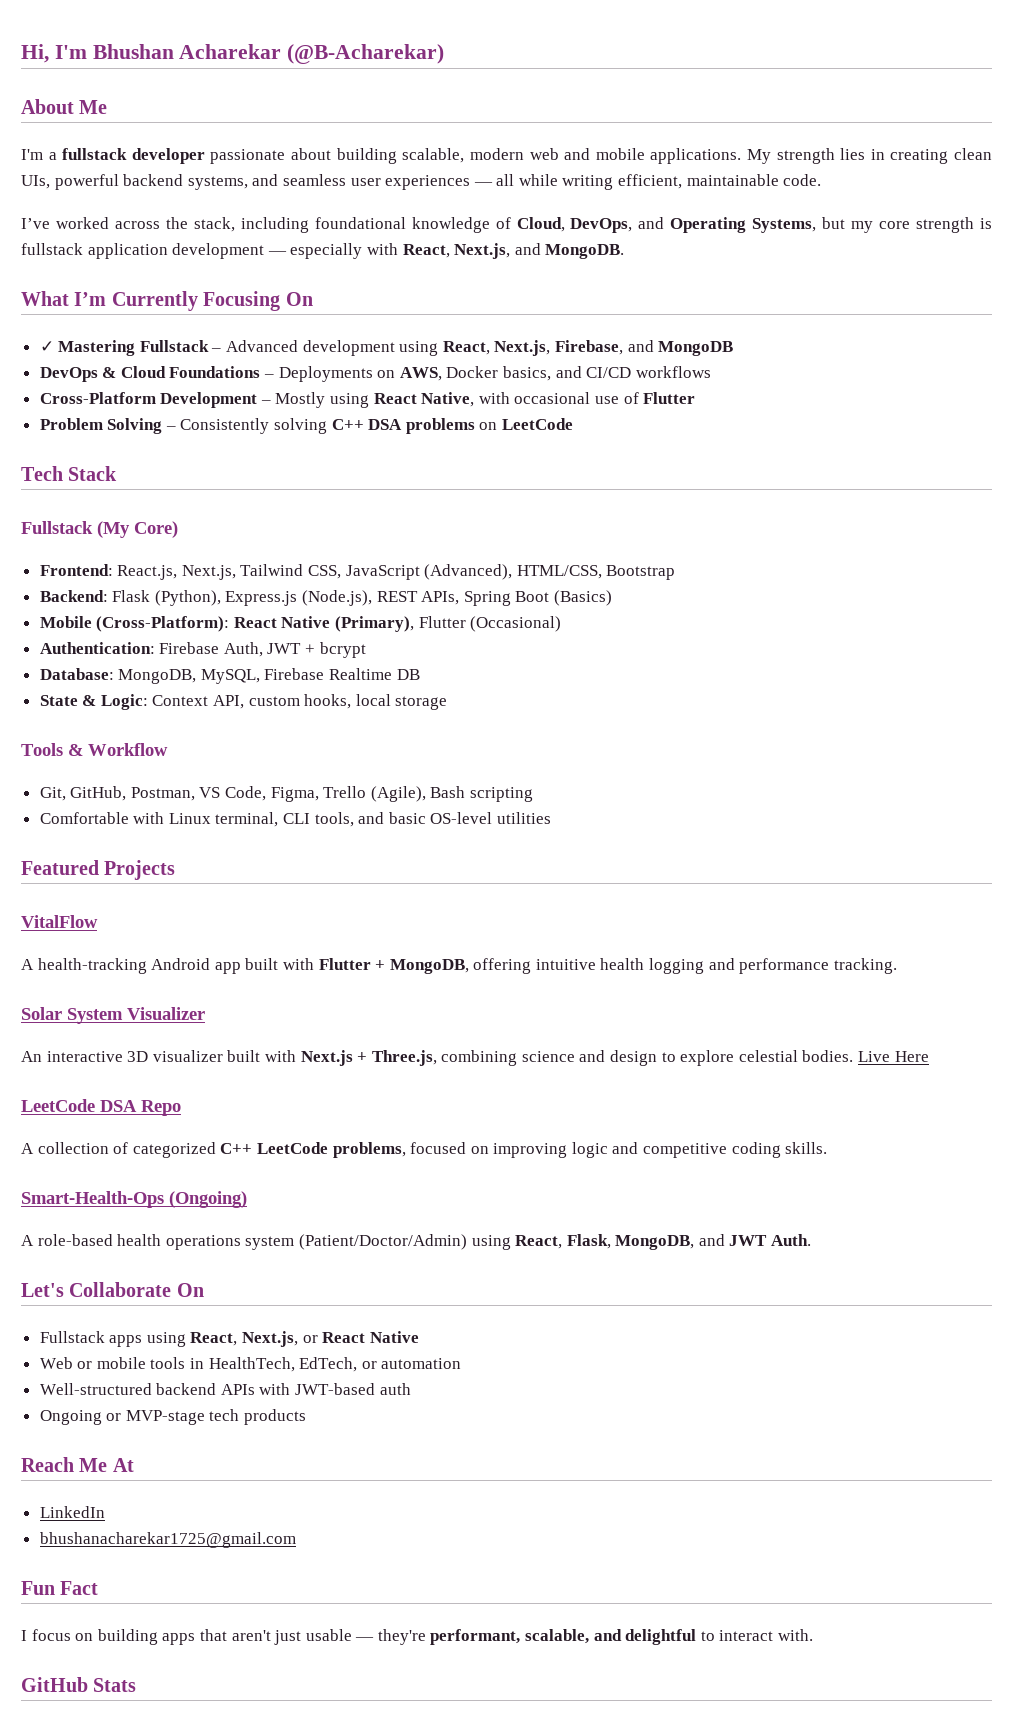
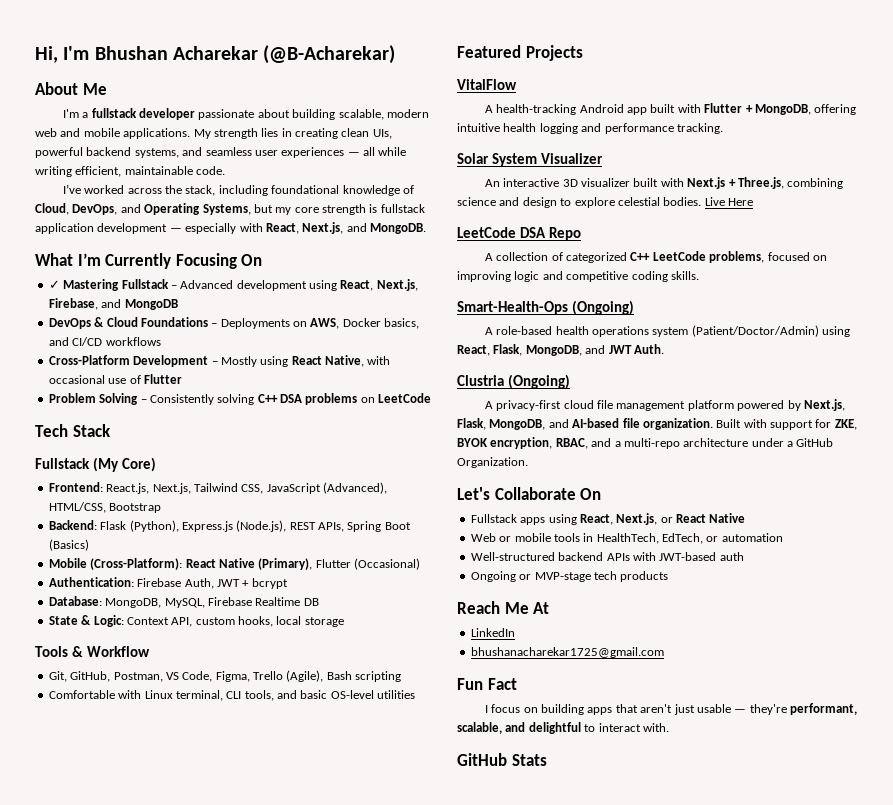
(812, 1240) none -> [457,374,570,389] [484,399,845,411] [457,418,857,430] [457,437,834,449] [457,457,528,468] // Clustria (Ongoing) // A privacy-first cloud file management platform powered by Next.js, Flask, MongoDB, and AI-based file organization. Built with support for ZKE, BYOK encryption, RBAC, and a multi-repo architecture under a GitHub Organization.

